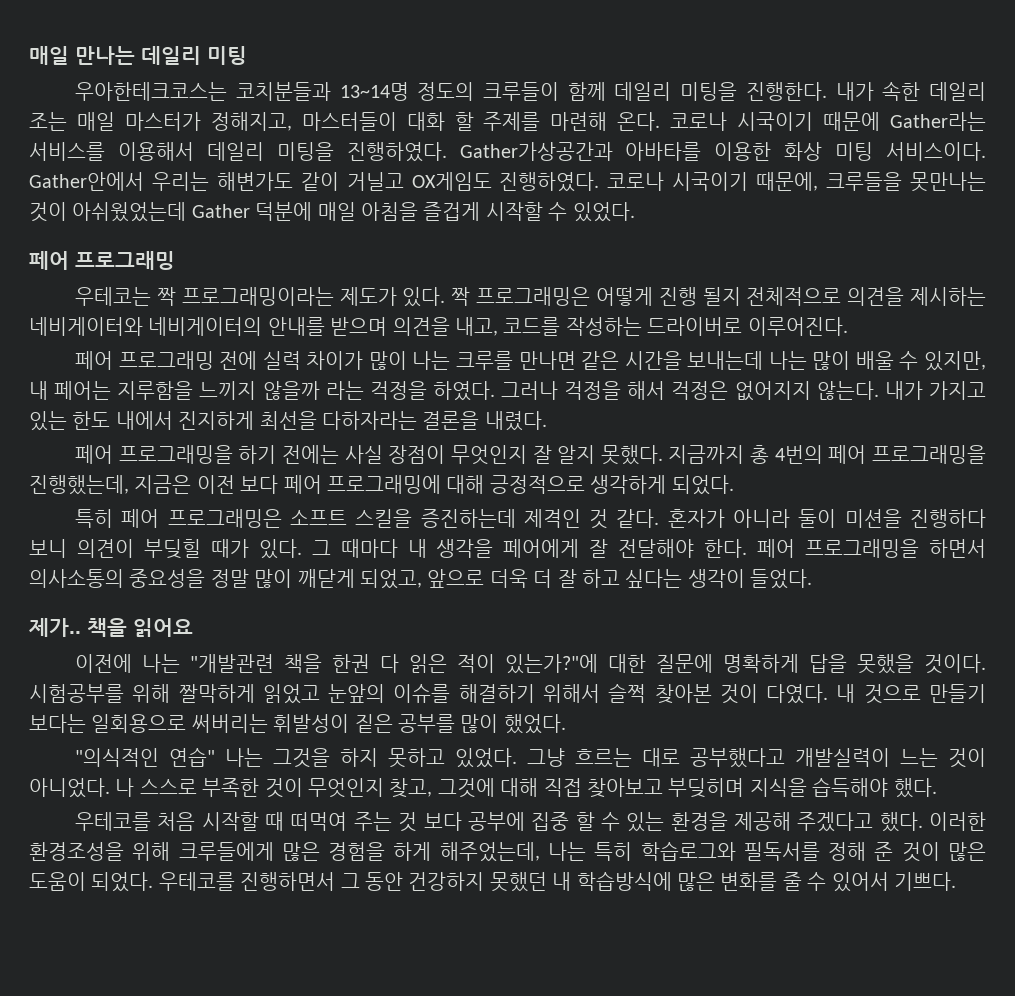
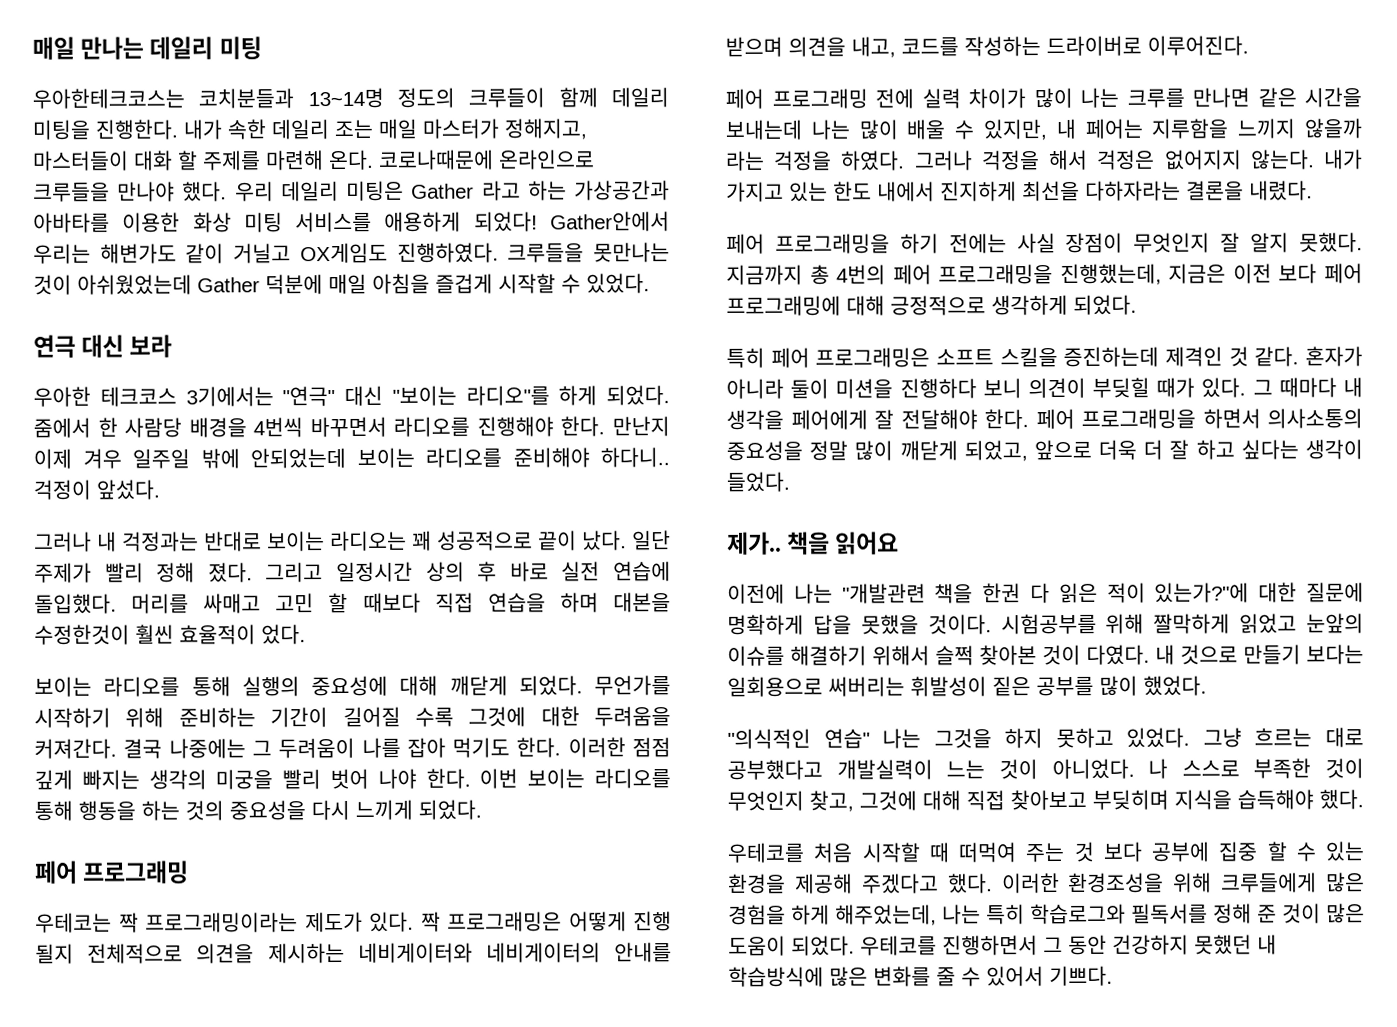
[670,112,986,131] [29,142,613,162] 코로나 시국이기 때문에 Gather라는 서비스를 이용해서 데일리 미팅을 진행하였다. Gather가상공간과 -> [378,149,595,170] [33,180,670,202] 코로나때문에 온라인으로 크루들을 만나야 했다. 우리 데일리 미팅은 Gather 라고 하는 가상공간과
[885,142,986,161] 서비스이다. -> [295,211,538,233] 서비스를 애용하게 되었다!
[607,172,819,191] 코로나 시국이기 때문에, -> (499, 252) none
(635, 212) none -> [33,334,173,358] [33,385,670,407] [33,416,670,438] [33,447,670,469] [33,479,160,500] [34,530,671,552] [34,561,672,583] [34,592,671,614] [34,624,306,645] [34,675,671,697] [34,706,671,728] [34,737,671,759] [34,768,671,790] [34,799,482,821] // 연극 대신 보라 // 우아한 테크코스 3기에서는 "연극" 대신 "보이는 라디오"를 하게 되었다. 줌에서 한 사람당 배경을 4번씩 바꾸면서 라디오를 진행해야 한다. 만난지 이제 겨우 일주일 밖에 안되었는데 보이는 라디오를 준비해야 하다니.. 걱정이 앞섰다. // 그러나 내 걱정과는 반대로 보이는 라디오는 꽤 성공적으로 끝이 났다. 일단 주제가 빨리 정해 졌다. 그리고 일정시간 상의 후 바로 실전 연습에 돌입했다. 머리를 싸매고 고민 할 때보다 직접 연습을 하며 대본을 수정한것이 훨씬 효율적이 었다. // 보이는 라디오를 통해 실행의 중요성에 대해 깨닫게 되었다. 무언가를 시작하기 위해 준비하는 기간이 길어질 수록 그것에 대한 두려움을 커져간다. 결국 나중에는 그 두려움이 나를 잡아 먹기도 한다. 이러한 점점 깊게 빠지는 생각의 미궁을 빨리 벗어 나야 한다. 이번 보이는 라디오를 통해 행동을 하는 것의 중요성을 다시 느끼게 되었다.

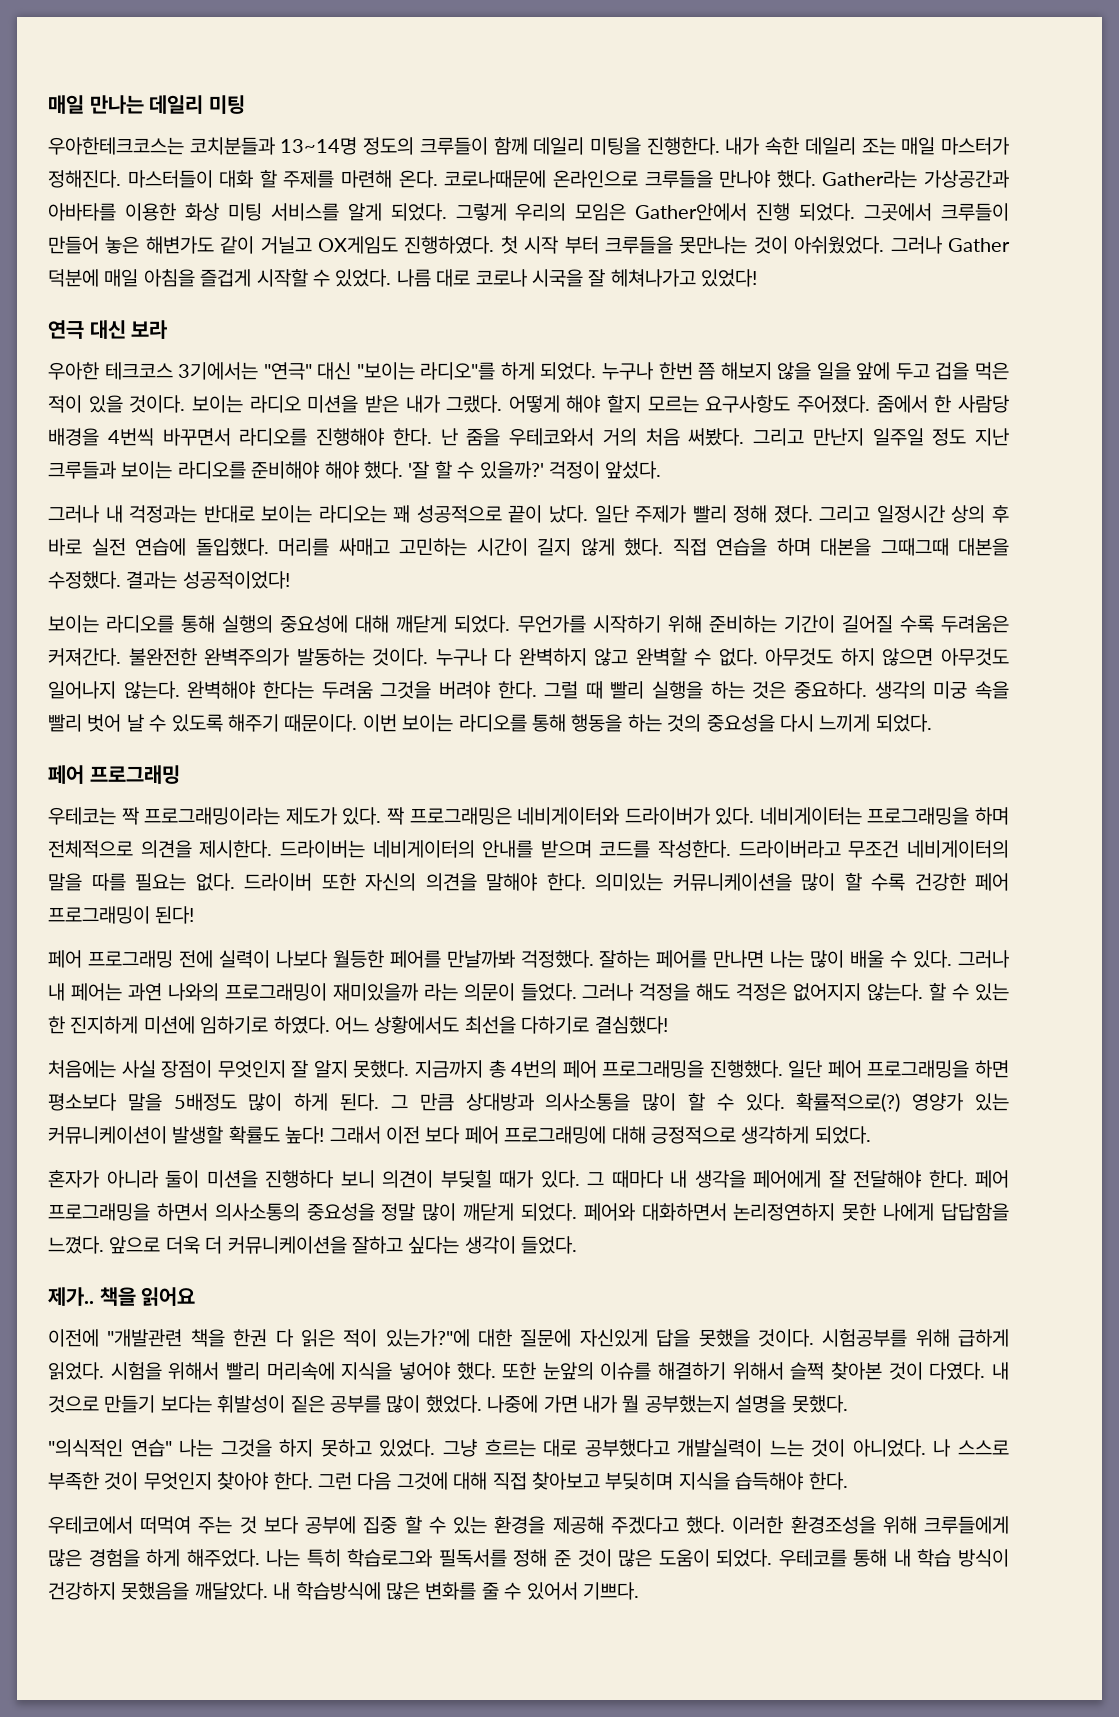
[504,118,587,140] 정해지고, -> [48,170,121,188] 정해진다.
[234,180,567,202] 우리 데일리 미팅은 Gather 라고 하는 -> [822,170,918,188] Gather라는
[384,211,670,232] [33,243,91,264] 애용하게 되었다! Gather안에서 우리는 -> [347,203,1010,221] [48,236,140,254] 알게 되었다. 그렇게 우리의 모임은 Gather안에서 진행 되었다. 그곳에서 크루들이 만들어 놓은
(499, 252) none -> [500,236,599,254] 첫 시작 부터
[77,274,192,295] 아쉬웠었는데 -> [794,236,942,254] 아쉬웠었다. 그러나
(650, 283) none -> [396,269,758,287] 나름 대로 코로나 시국을 잘 헤쳐나가고 있었다!
(670, 395) none -> [601,362,1009,380] [48,395,871,413] 누구나 한번 쯤 해보지 않을 일을 앞에 두고 겁을 먹은 적이 있을 것이다. 보이는 라디오 미션을 받은 내가 그랬다. 어떻게 해야 할지 모르는 요구사항도 주어졌다.
[611,416,670,437] [33,447,670,469] 만난지 이제 겨우 일주일 밖에 안되었는데 보이는 라디오를 준비해야 하다니.. -> [440,428,1009,446] [48,461,544,479] 난 줌을 우테코와서 거의 처음 써봤다. 그리고 만난지 일주일 정도 지난 크루들과 보이는 라디오를 준비해야 해야 했다. '잘 할 수 있을까?'
[275,592,671,614] [34,624,306,645] 고민 할 때보다 직접 연습을 하며 대본을 수정한것이 훨씬 효율적이 었다. -> [399,538,1009,556] [48,571,290,589] 고민하는 시간이 길지 않게 했다. 직접 연습을 하며 대본을 그때그때 대본을 수정했다. 결과는 성공적이었다!
[468,706,671,727] [34,737,671,759] [34,768,471,790] 그것에 대한 두려움을 커져간다. 결국 나중에는 그 두려움이 나를 잡아 먹기도 한다. 이러한 점점 깊게 빠지는 생각의 미궁을 빨리 벗어 나야 한다. -> [941,615,1010,633] [48,648,1009,666] [48,681,1009,699] [48,714,358,732] 두려움은 커져간다. 불완전한 완벽주의가 발동하는 것이다. 누구나 다 완벽하지 않고 완벽할 수 없다. 아무것도 하지 않으면 아무것도 일어나지 않는다. 완벽해야 한다는 두려움 그것을 버려야 한다. 그럴 때 빨리 실행을 하는 것은 중요하다. 생각의 미궁 속을 빨리 벗어 날 수 있도록 해주기 때문이다.
[568,911,672,932] [35,942,672,964] [725,35,1249,58] [725,87,1362,109] [725,118,1362,141] [725,150,906,171] 어떻게 진행 될지 전체적으로 의견을 제시하는 네비게이터와 네비게이터의 안내를 받으며 의견을 내고, 코드를 작성하는 드라이버로 이루어진다. // 페어 프로그래밍 전에 실력 차이가 많이 나는 크루를 만나면 같은 시간을 보내는데 나는 많이 배울 수 있지만, 내 페어는 지루함을 느끼지 않을까 라는 걱정을 하였다. -> [517,807,1010,825] [48,840,1009,858] [48,873,1009,891] [48,906,195,924] [48,950,1010,968] [48,983,577,1001] 네비게이터와 드라이버가 있다. 네비게이터는 프로그래밍을 하며 전체적으로 의견을 제시한다. 드라이버는 네비게이터의 안내를 받으며 코드를 작성한다. 드라이버라고 무조건 네비게이터의 말을 따를 필요는 없다. 드라이버 또한 자신의 의견을 말해야 한다. 의미있는 커뮤니케이션을 많이 할 수록 건강한 페어 프로그래밍이 된다! // 페어 프로그래밍 전에 실력이 나보다 월등한 페어를 만날까봐 걱정했다. 잘하는 페어를 만나면 나는 많이 배울 수 있다. 그러나 내 페어는 과연 나와의 프로그래밍이 재미있을까 라는 의문이 들었다.
[1048,149,1089,171] 해서 -> [696,983,731,1001] 해도
[1323,149,1363,170] [726,180,1313,202] [726,233,1007,254] 내가 가지고 있는 한도 내에서 진지하게 최선을 다하자라는 결론을 내렸다. // 페어 프로그래밍을 하기 전에는 -> [929,983,1010,1001] [48,1016,668,1034] [48,1060,116,1078] 할 수 있는 한 진지하게 미션에 임하기로 하였다. 어느 상황에서도 최선을 다하기로 결심했다! // 처음에는
[1059,263,1227,285] 진행했는데, 지금은 -> [709,1060,1009,1078] [48,1093,1009,1112] [48,1126,381,1144] 진행했다. 일단 페어 프로그래밍을 하면 평소보다 말을 5배정도 많이 하게 된다. 그 만큼 상대방과 의사소통을 많이 할 수 있다. 확률적으로(?) 영양가 있는 커뮤니케이션이 발생할 확률도 높다! 그래서
[726,346,1300,368] 특히 페어 프로그래밍은 소프트 스킬을 증진하는데 제격인 것 같다. -> (871, 1135) none
[963,440,1028,462] 되었고, -> [520,1203,1009,1221] [48,1236,104,1254] 되었다. 페어와 대화하면서 논리정연하지 못한 나에게 답답함을 느꼈다.
[1169,439,1235,460] 잘 하고 -> [227,1236,403,1254] 커뮤니케이션을 잘하고
[793,583,833,604] 나는 -> (99, 1338) none
[727,614,804,635] 명확하게 -> [579,1329,648,1347] 자신있게
[1153,613,1298,634] 짤막하게 읽었고 -> [958,1329,1009,1347] [48,1362,537,1380] 급하게 읽었다. 시험을 위해서 빨리 머리속에 지식을 넣어야 했다. 또한
[727,676,905,697] 일회용으로 써버리는 -> (212, 1404) none
(1207, 685) none -> [487,1395,848,1413] 나중에 가면 내가 뭘 공부했는지 설명을 못했다.
[809,790,854,812] 찾고, -> [217,1472,392,1490] 찾아야 한다. 그런 다음
[1319,789,1364,810] [727,842,949,863] 했다. // 우테코를 처음 시작할 때 -> [808,1472,848,1490] [48,1516,133,1534] 한다. // 우테코에서
[835,904,937,926] 해주었는데, -> [186,1549,260,1567] 해주었다.
[942,934,1252,956] 진행하면서 그 동안 건강하지 못했던 -> [853,1549,1009,1567] [48,1582,268,1600] 통해 내 학습 방식이 건강하지 못했음을 깨달았다.

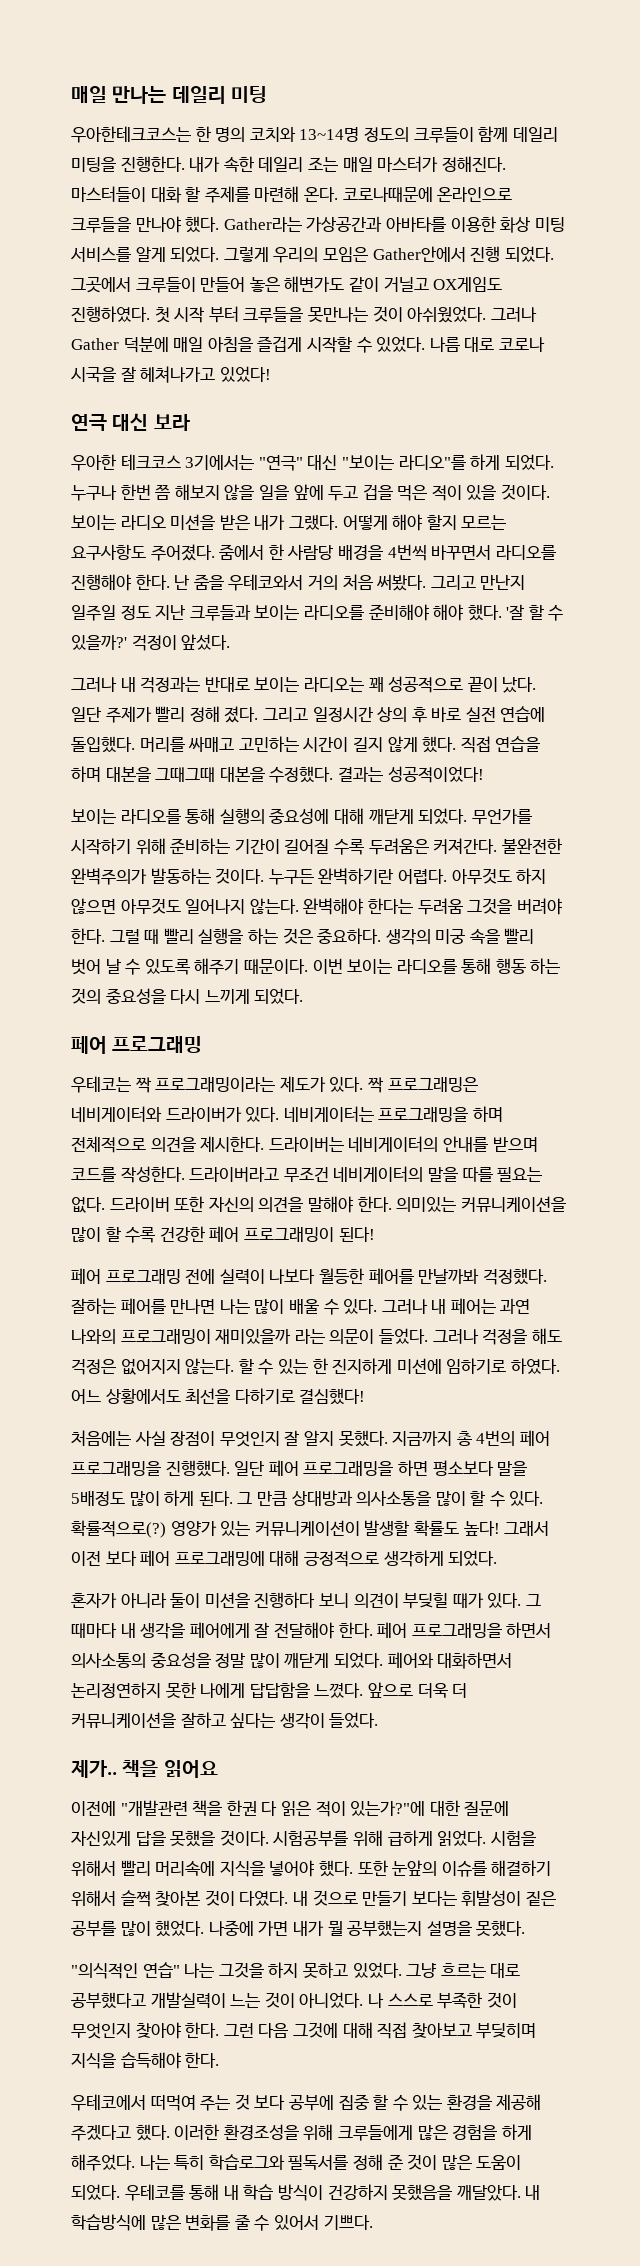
[189,137,275,155] 코치분들과 -> [195,126,296,142] 한 명의 코치와
[435,648,758,666] 누구나 다 완벽하지 않고 완벽할 수 없다. -> [268,868,447,885] 누구든 완벽하기란 어렵다.
[571,714,623,732] 행동을 -> [495,958,526,974] 행동

